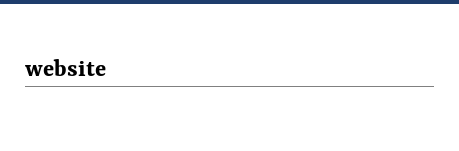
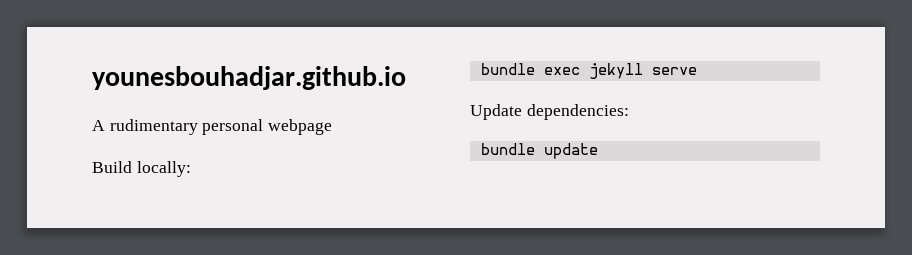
[25,59,106,76] website -> [92,66,406,90] [92,119,333,135] [92,161,191,177] [480,63,697,79] [470,104,629,120] [480,143,598,159] younesbouhadjar.github.io // A rudimentary personal webpage // Build locally: // bundle exec jekyll serve // Update dependencies: // bundle update

